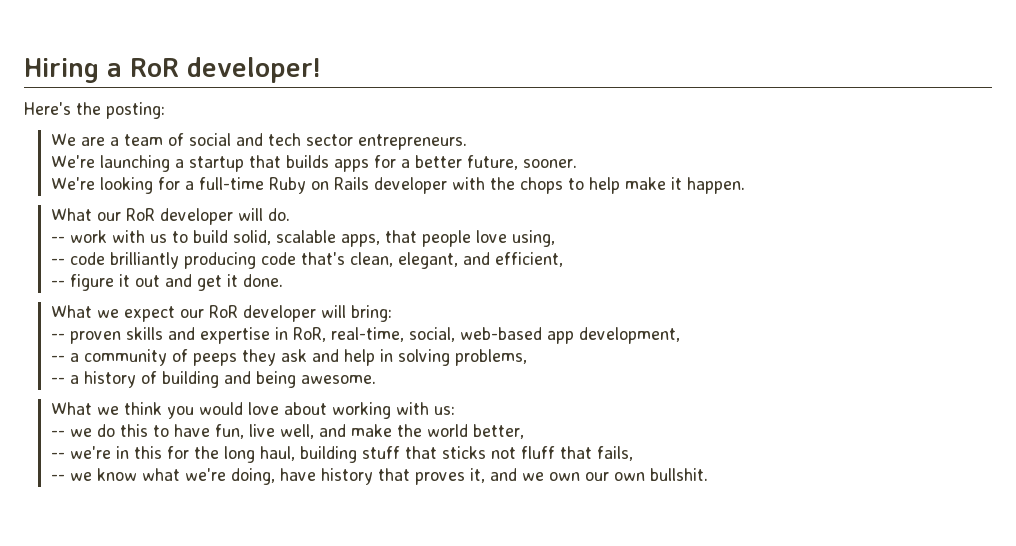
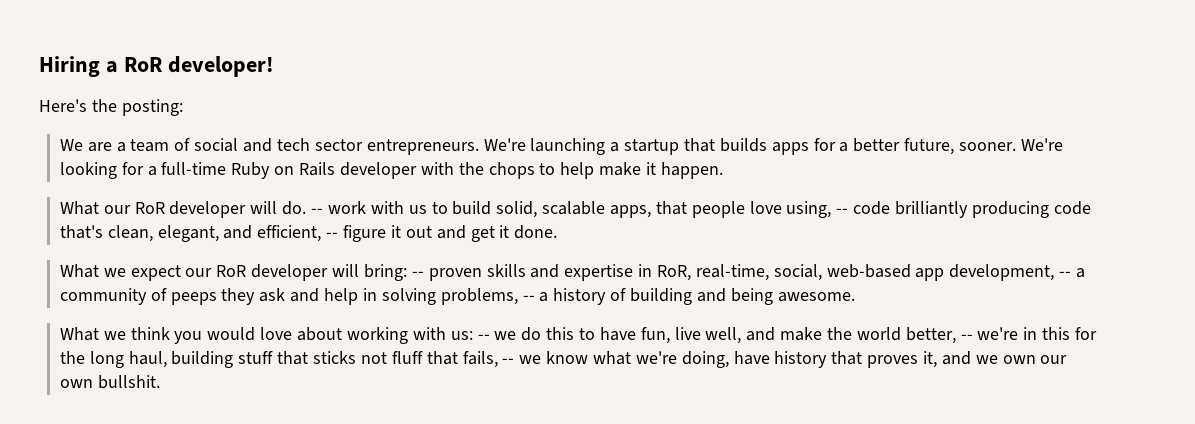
(467, 142) // -> (479, 147) none
(577, 163) // -> (1016, 146) none
(290, 214) // -> (307, 208) none
(555, 238) // -> (832, 209) none
(563, 259) // -> (322, 233) none
(392, 313) // -> (407, 272) none
(680, 335) // -> (1055, 272) none
(527, 357) // -> (518, 296) none
(455, 410) // -> (473, 335) none
(524, 431) // -> (956, 335) none
(633, 453) // -> (498, 359) none

